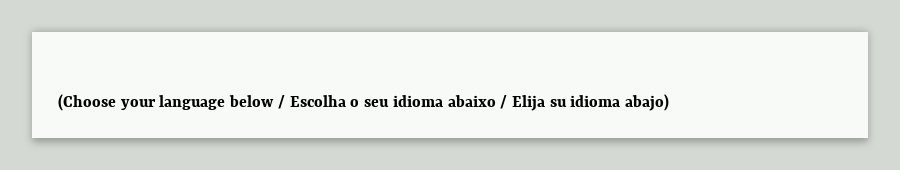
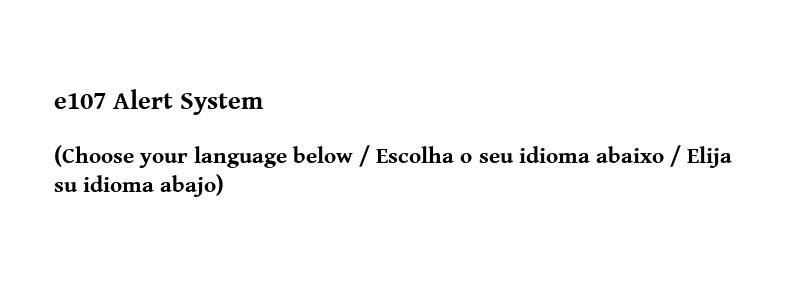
(58, 102) none -> [54,89,265,115] e107 Alert System //

